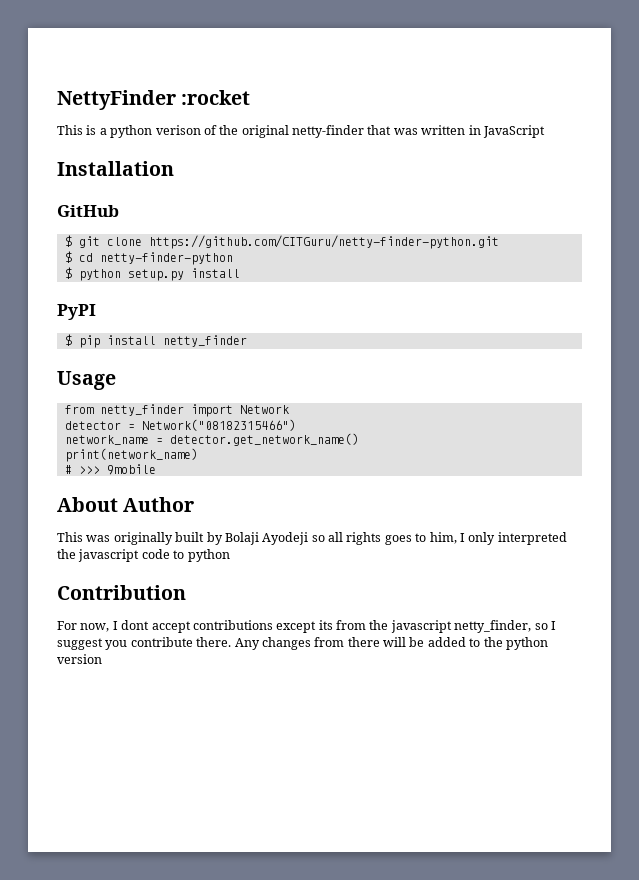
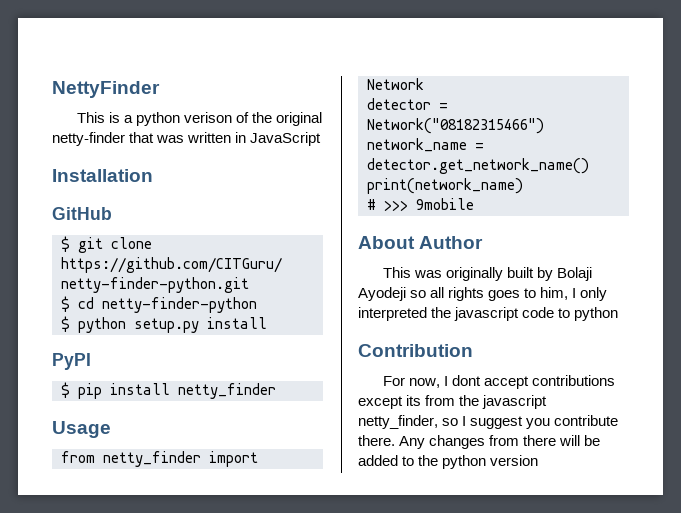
[181,90,251,105] :rocket -> (160, 89) none

